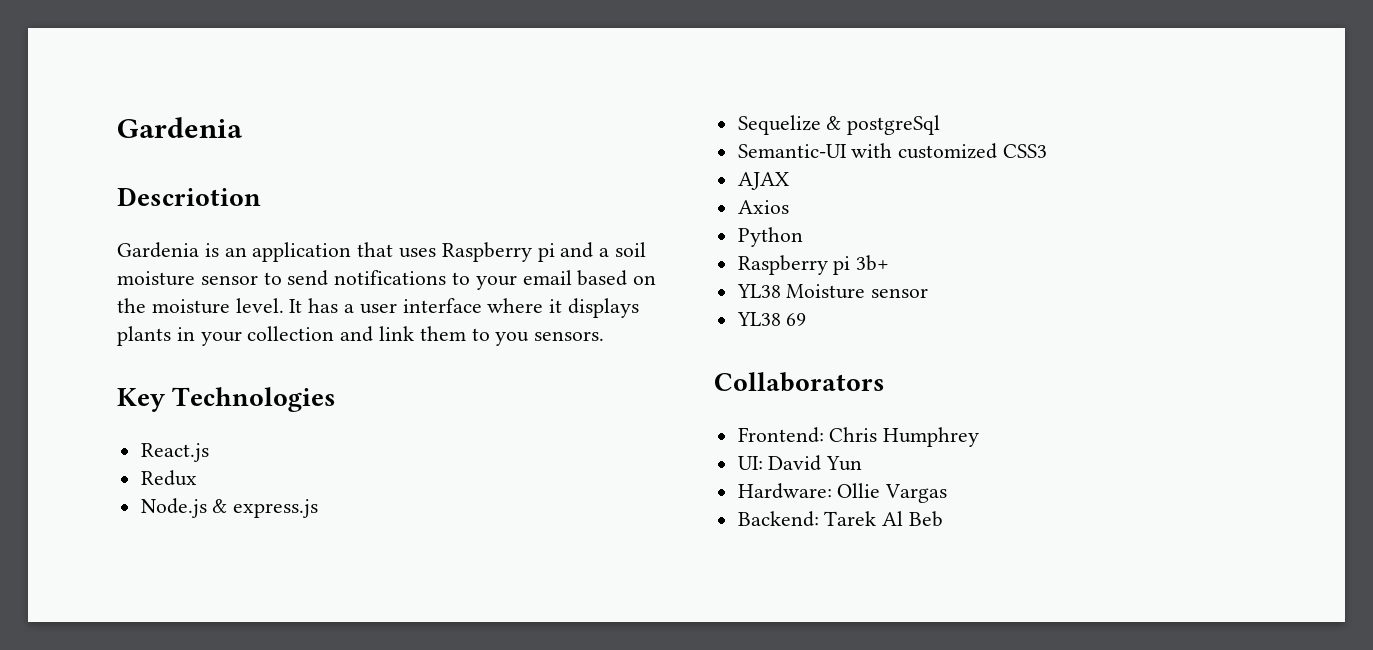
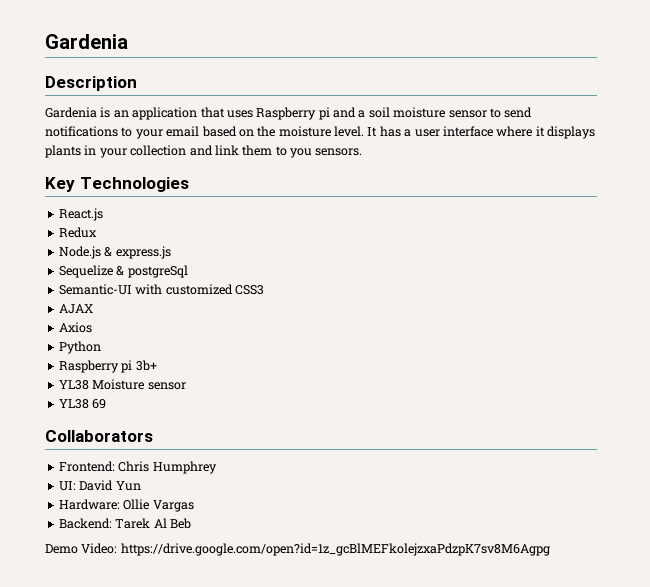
[117,187,261,206] Descriotion -> [45,76,137,91] Description
(944, 519) none -> [45,543,550,556] // Demo Video: https://drive.google.com/open?id=1z_gcBlMEFkolejzxaPdzpK7sv8M6Agpg

